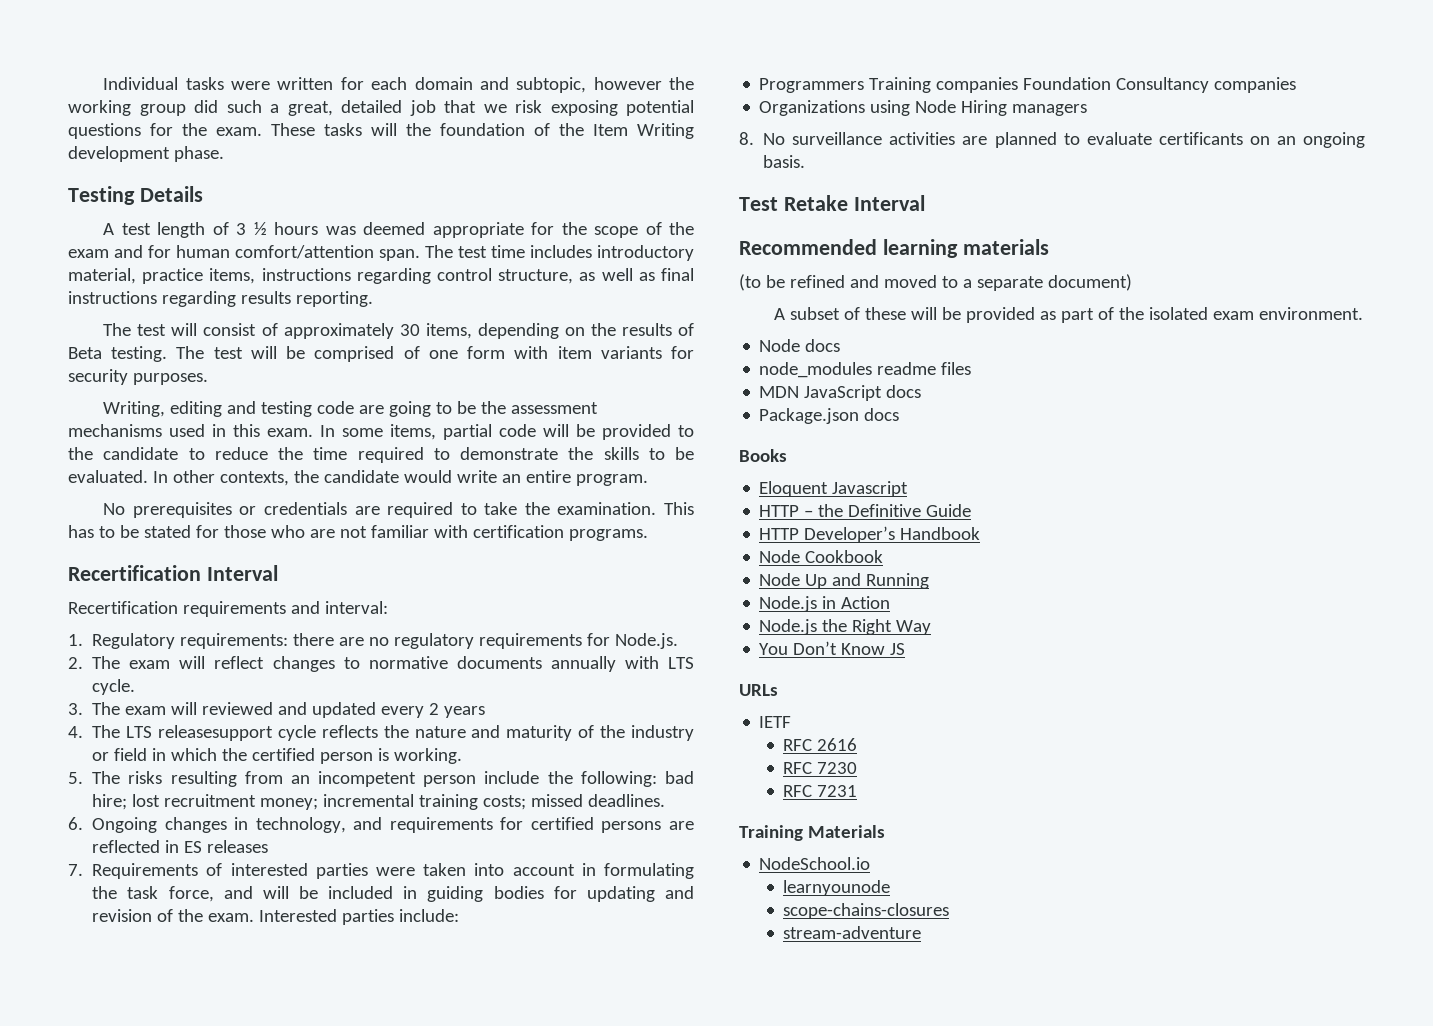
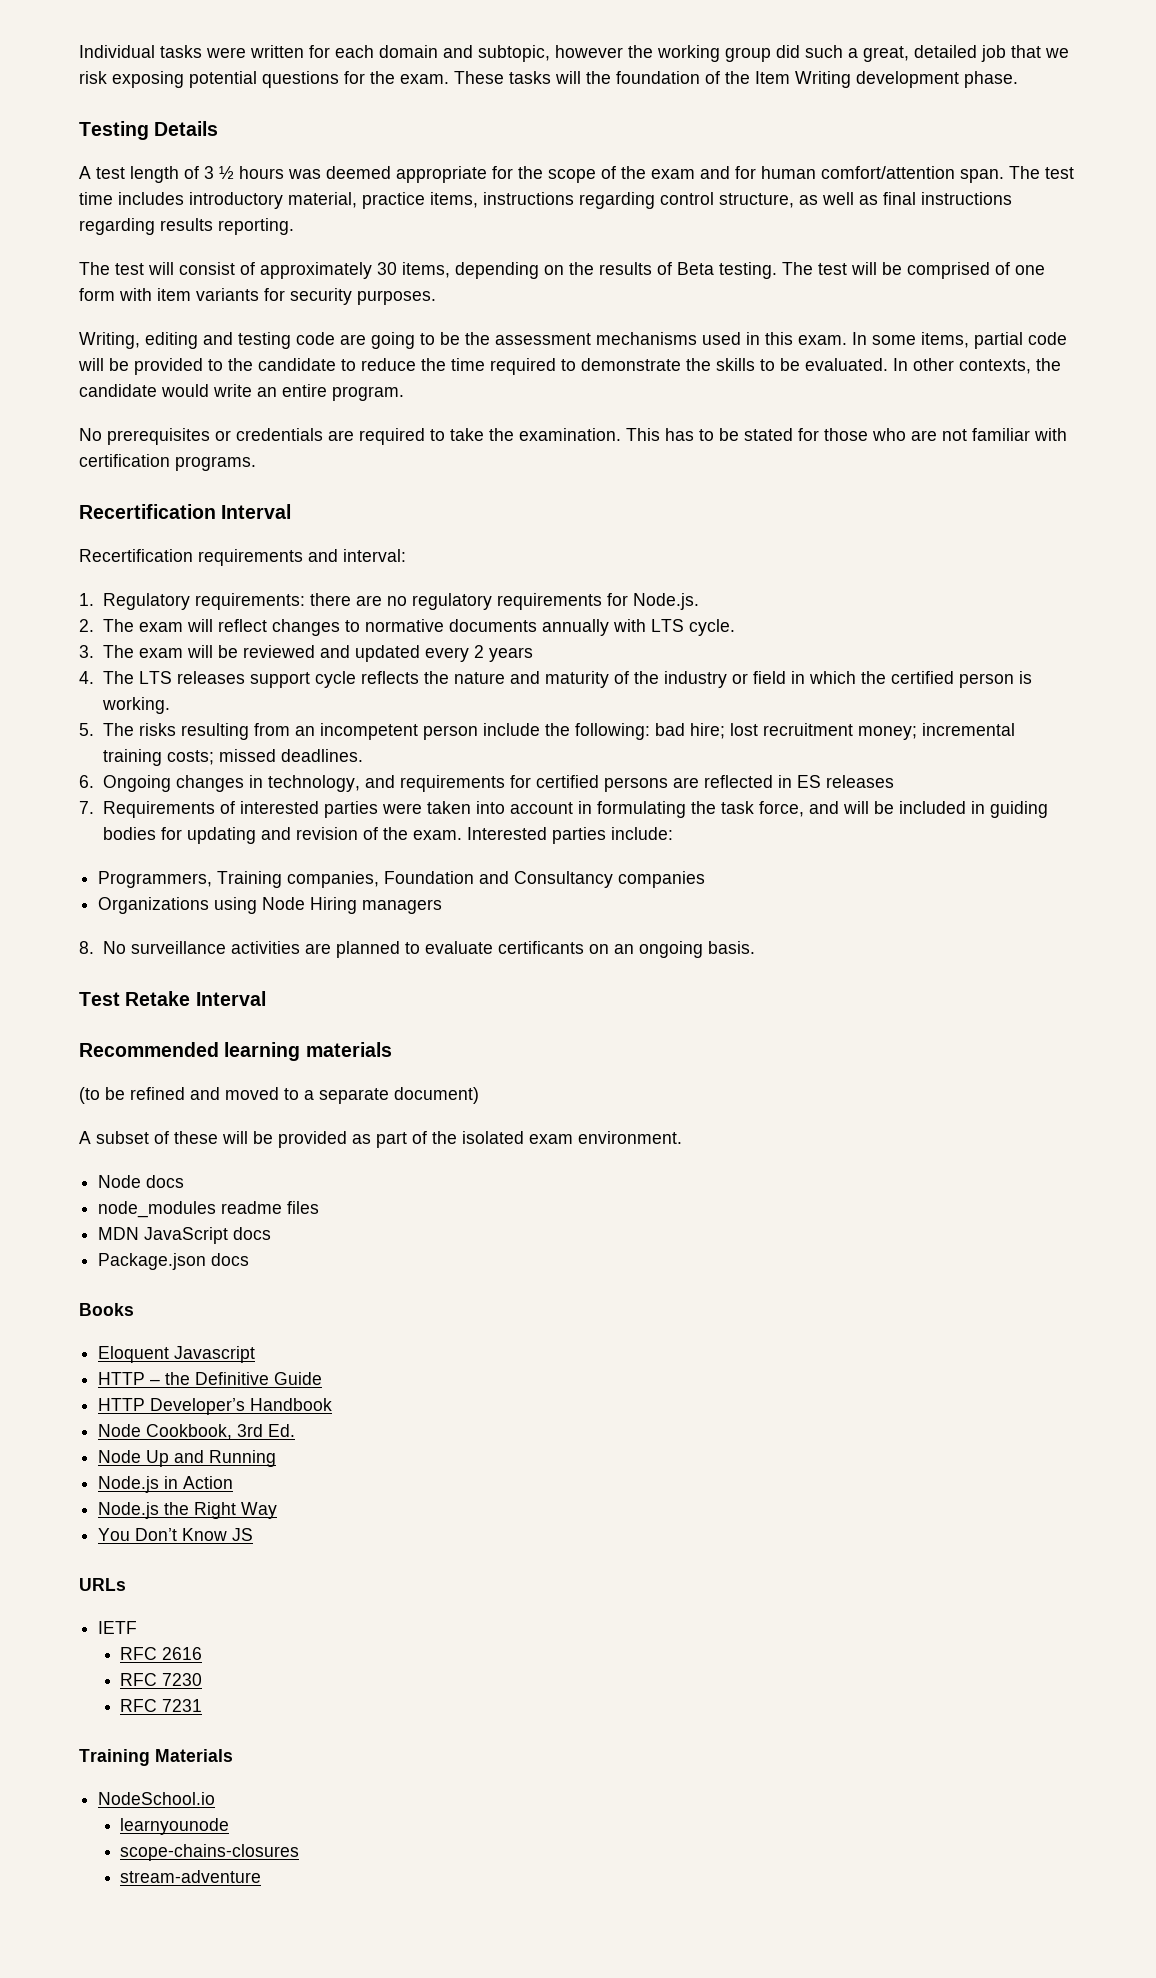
(198, 708) none -> [217,645,238,658] be
[158,725,274,741] releasesupport -> [176,671,310,688] releases support
[759,77,1112,93] Programmers Training companies Foundation -> [98,871,510,888] Programmers, Training companies, Foundation and
[805,550,884,563] Cookbook -> [146,1424,296,1440] Cookbook, 3rd Ed.

